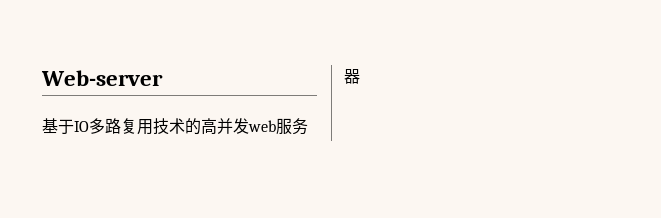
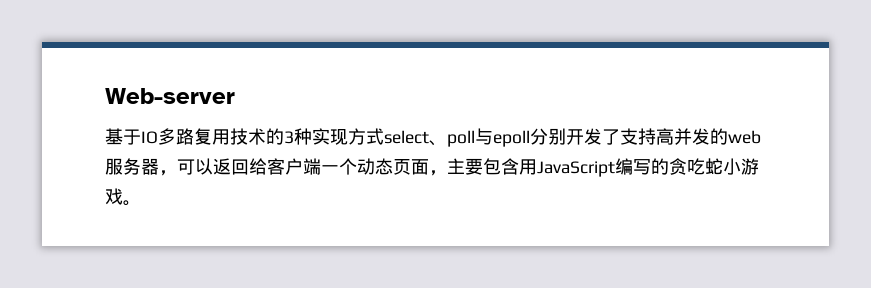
[201,118,308,135] [344,69,360,84] 高并发web服务器 -> [284,128,761,147] [105,158,759,177] [105,188,141,206] 3种实现方式select、poll与epoll分别开发了支持高并发的web服务器，可以返回给客户端一个动态页面，主要包含用JavaScript编写的贪吃蛇小游戏。

